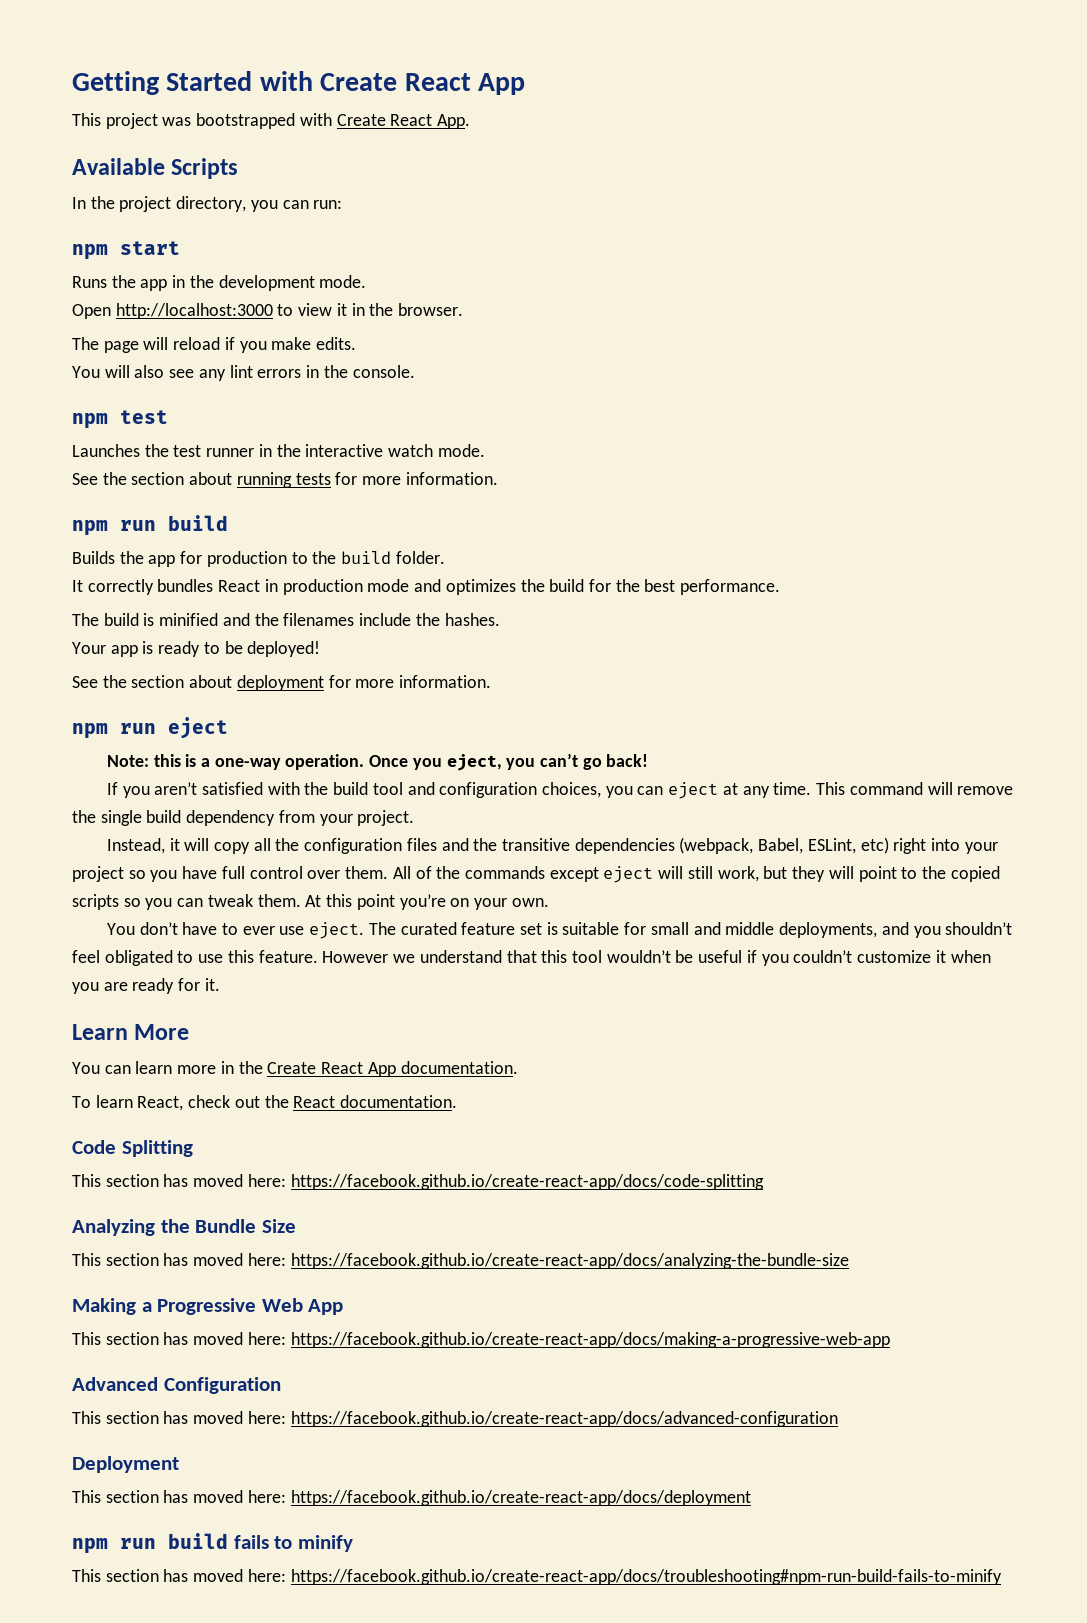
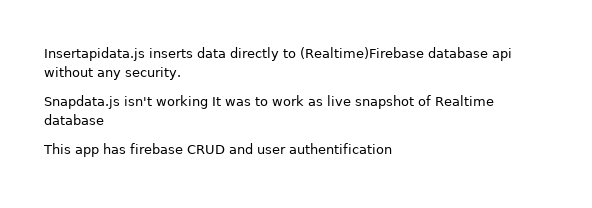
[72,71,526,95] [72,113,471,129] [72,158,239,179] [72,196,343,212] [72,241,180,260] [72,275,367,291] [72,303,464,319] [72,337,357,353] [72,365,415,381] [72,410,168,429] [72,444,485,457] [72,472,498,488] [72,515,228,536] [72,551,445,567] [72,579,781,595] [72,613,500,626] [72,641,321,657] [72,675,492,691] [72,717,228,739] [106,753,649,771] [106,782,1014,799] [72,810,415,826] [106,837,998,854] [72,866,1000,883] [72,894,549,910] [106,922,1013,939] [72,950,991,966] [72,978,220,994] [72,1024,190,1040] [72,1061,518,1077] [72,1095,458,1111] [72,1140,193,1157] [72,1174,764,1190] [72,1219,296,1236] [72,1253,849,1269] [72,1298,344,1315] [72,1332,890,1348] [72,1377,281,1394] [72,1411,838,1427] [72,1456,179,1473] [72,1490,751,1506] [72,1533,353,1554] [72,1569,1002,1585] Getting Started with Create React App // This project was bootstrapped with Create React App. // Available Scripts // In the project directory, you can run: // npm start // Runs the app in the development mode. // Open http://localhost:3000 to view it in the browser. // The page will reload if you make edits. // You will also see any lint errors in the console. // npm test // Launches the test runner in the interactive watch mode. // See the section about running tests for more information. // npm run build // Builds the app for production to the build folder. // It correctly bundles React in production mode and optimizes the build for the best performance. // The build is minified and the filenames include the hashes. // Your app is ready to be deployed! // See the section about deployment for more information. // npm run eject // Note: this is a one-way operation. Once you eject, you can’t go back! // If you aren’t satisfied with the build tool and configuration choices, you can eject at any time. This command will remove the single build dependency from your project. // Instead, it will copy all the configuration files and the transitive dependencies (webpack, Babel, ESLint, etc) right into your project so you have full control over them. All of the commands except eject will still work, but they will point to the copied scripts so you can tweak them. At this point you’re on your own. // You don’t have to ever use eject. The curated feature set is suitable for small and middle deployments, and you shouldn’t feel obligated to use this feature. However we understand that this tool wouldn’t be useful if you couldn’t customize it when you are ready for it. // Learn More // You can learn more in the Create React App documentation. // To learn React, check out the React documentation. // Code Splitting // This section has moved here: https://facebook.github.io/create-react-app/docs/code-splitting // Analyzing the Bundle Size // This section has moved here: https://facebook.github.io/create-react-app/docs/analyzing-the-bundle-size // Making a Progressive Web App // This section has moved here: https://facebook.github.io/create-react-app/docs/making-a-progressive-web-app // Advanced Configuration // This section has moved here: https://facebook.github.io/create-react-app/docs/advanced-configuration // Deployment // This section has moved here: https://facebook.github.io/create-react-app/docs/deployment // npm run build fails to minify // This section has moved here: https://facebook.github.io/create-react-app/docs/troubleshooting#npm-run-build-fails-to-minify -> [44,47,512,61] [44,66,181,80] [44,95,494,109] [44,114,104,125] [43,143,392,157] Insertapidata.js inserts data directly to (Realtime)Firebase database api without any security. // Snapdata.js isn't working It was to work as live snapshot of Realtime database // This app has firebase CRUD and user authentification

